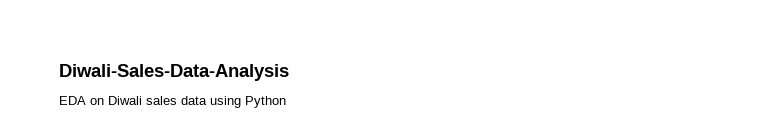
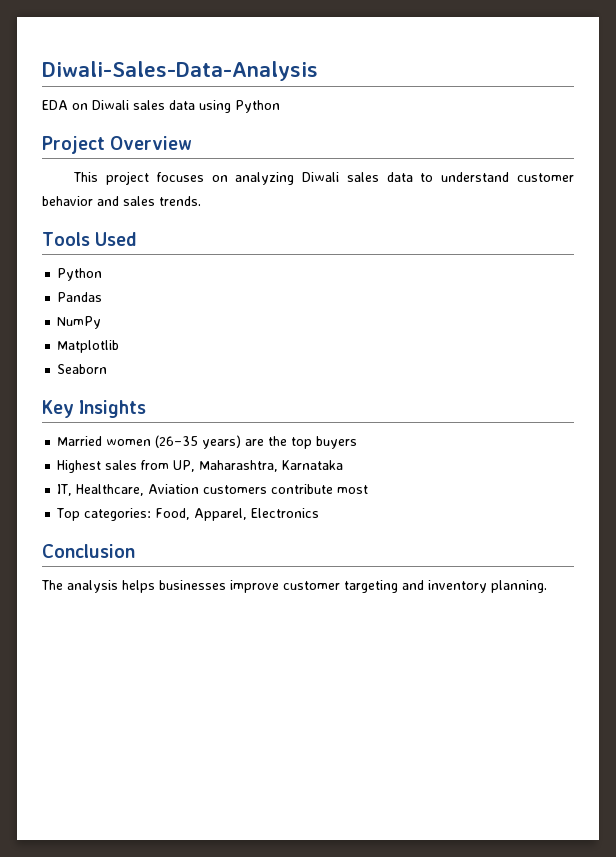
(286, 102) none -> [42,136,193,154] [73,171,574,185] [42,196,201,206] [42,232,138,246] [57,268,103,281] [57,292,103,302] [57,316,102,329] [57,340,120,353] [57,364,108,374] [42,400,147,418] [57,435,358,449] [57,460,344,473] [57,484,369,496] [56,508,320,521] [42,544,135,558] [41,580,547,593] // Project Overview // This project focuses on analyzing Diwali sales data to understand customer behavior and sales trends. // Tools Used // Python // Pandas // NumPy // Matplotlib // Seaborn // Key Insights // Married women (26–35 years) are the top buyers // Highest sales from UP, Maharashtra, Karnataka // IT, Healthcare, Aviation customers contribute most // Top categories: Food, Apparel, Electronics // Conclusion // The analysis helps businesses improve customer targeting and inventory planning.

